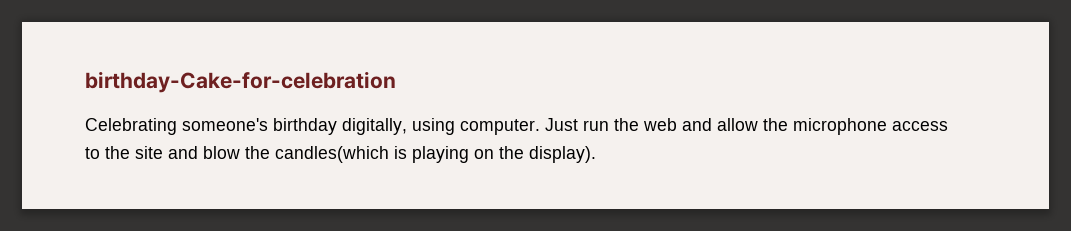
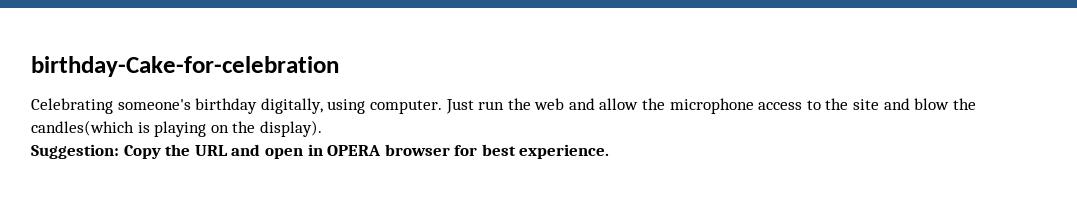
(596, 154) none -> [31,144,610,159] // Suggestion: Copy the URL and open in OPERA browser for best experience.

